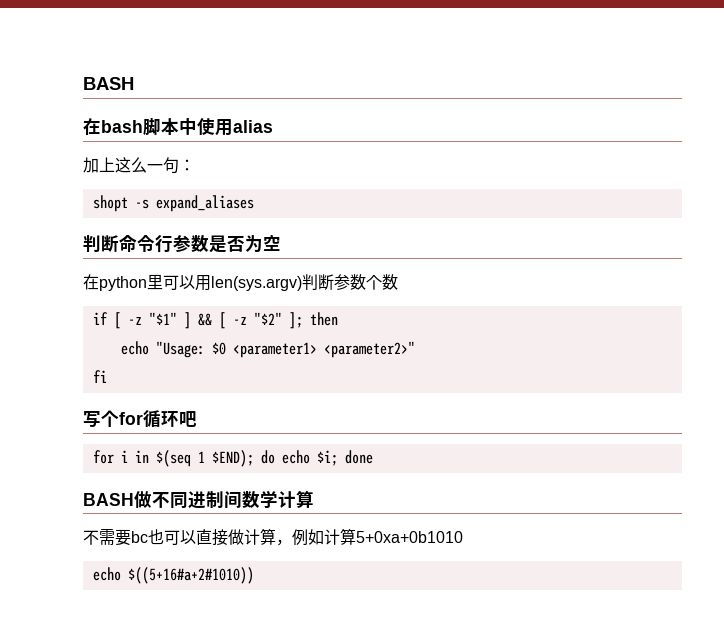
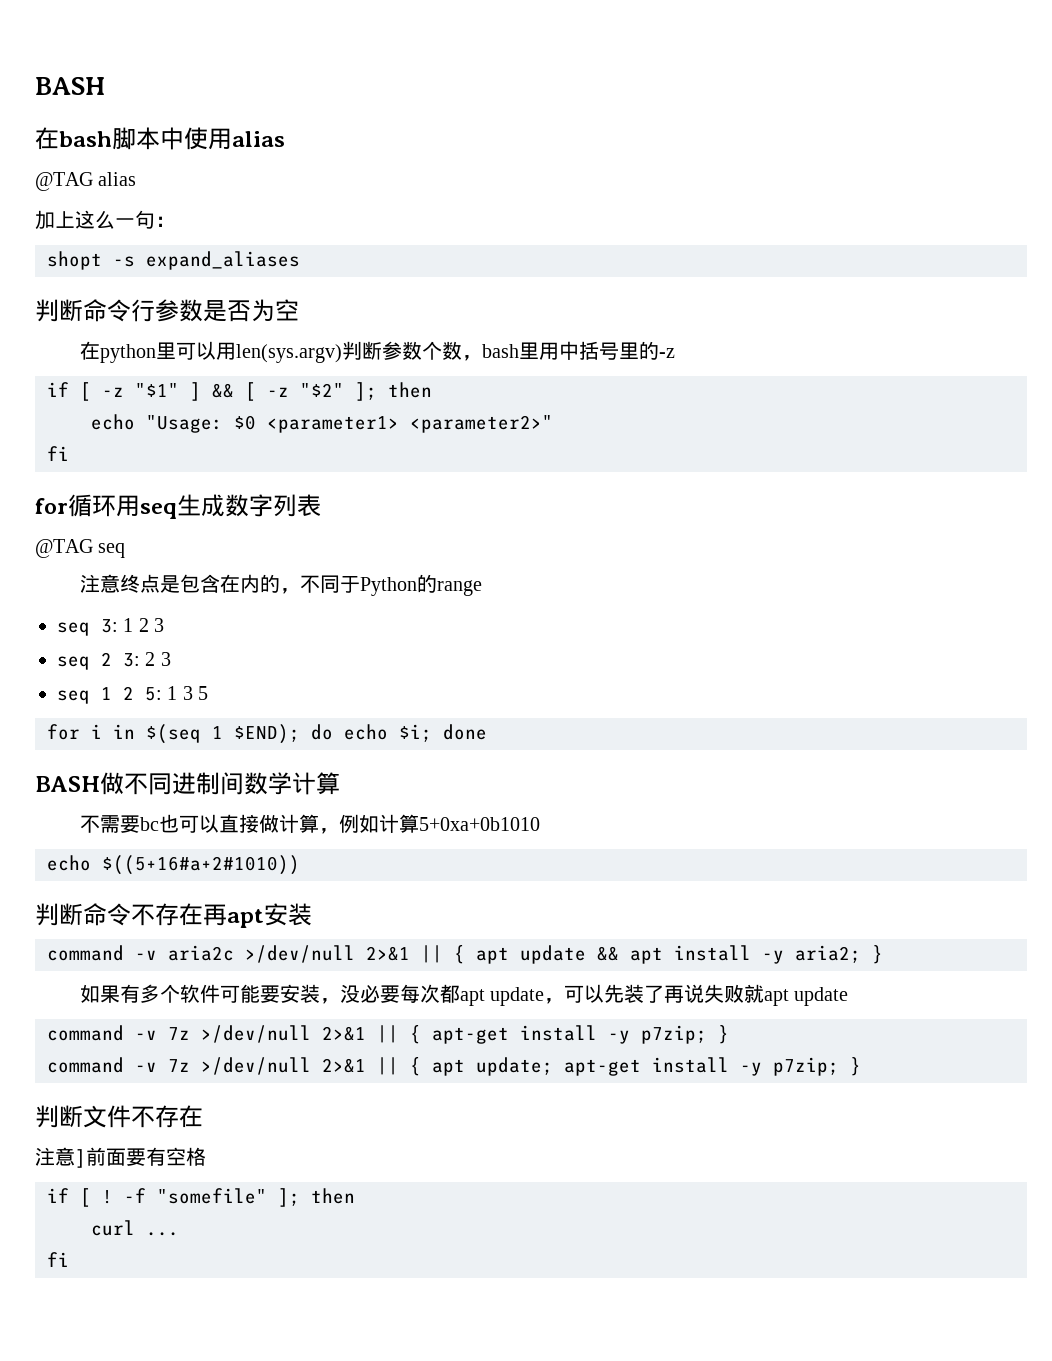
(273, 126) none -> [35,172,137,191] // @TAG alias
(398, 282) none -> [461,341,675,361] ，bash里用中括号里的-z
[83,410,119,427] 写个 -> (69, 453) none
[179,411,197,427] 吧 -> [116,494,321,519] [35,539,126,558] [79,574,482,596] [57,618,165,636] [57,652,171,670] [57,686,209,704] 用seq生成数字列表 // @TAG seq // 注意终点是包含在内的，不同于Python的range // seq 3: 1 2 3 // seq 2 3: 2 3 // seq 1 2 5: 1 3 5
(254, 575) none -> [35,903,312,928] [47,945,883,964] [79,984,849,1006] [47,1025,729,1044] [47,1057,861,1076] [35,1105,203,1128] [35,1147,206,1168] [47,1188,355,1207] [91,1220,179,1236] [47,1252,69,1267] // 判断命令不存在再apt安装 // command -v aria2c >/dev/null 2>&1 || { apt update && apt install -y aria2; } // 如果有多个软件可能要安装，没必要每次都apt update，可以先装了再说失败就apt update // command -v 7z >/dev/null 2>&1 || { apt-get install -y p7zip; } // command -v 7z >/dev/null 2>&1 || { apt update; apt-get install -y p7zip; } // 判断文件不存在 // 注意]前面要有空格 // if [ ! -f "somefile" ]; then // curl ... // fi

